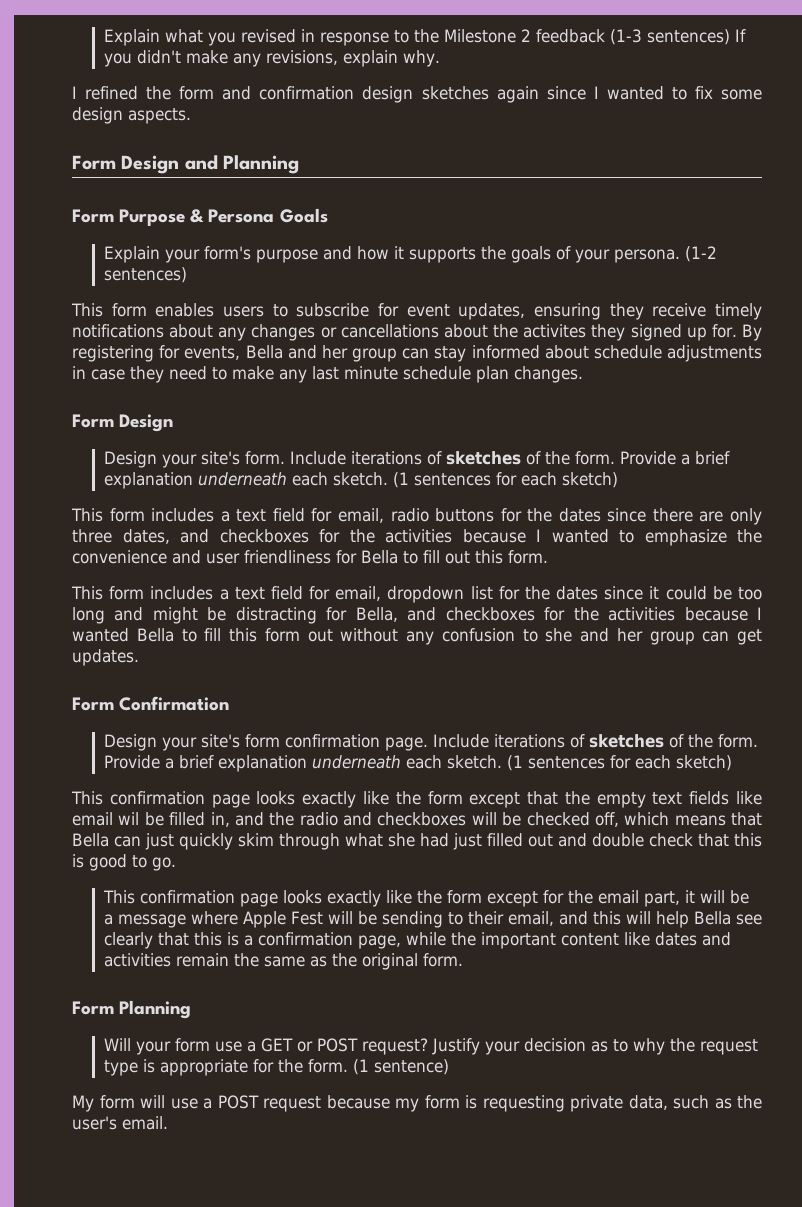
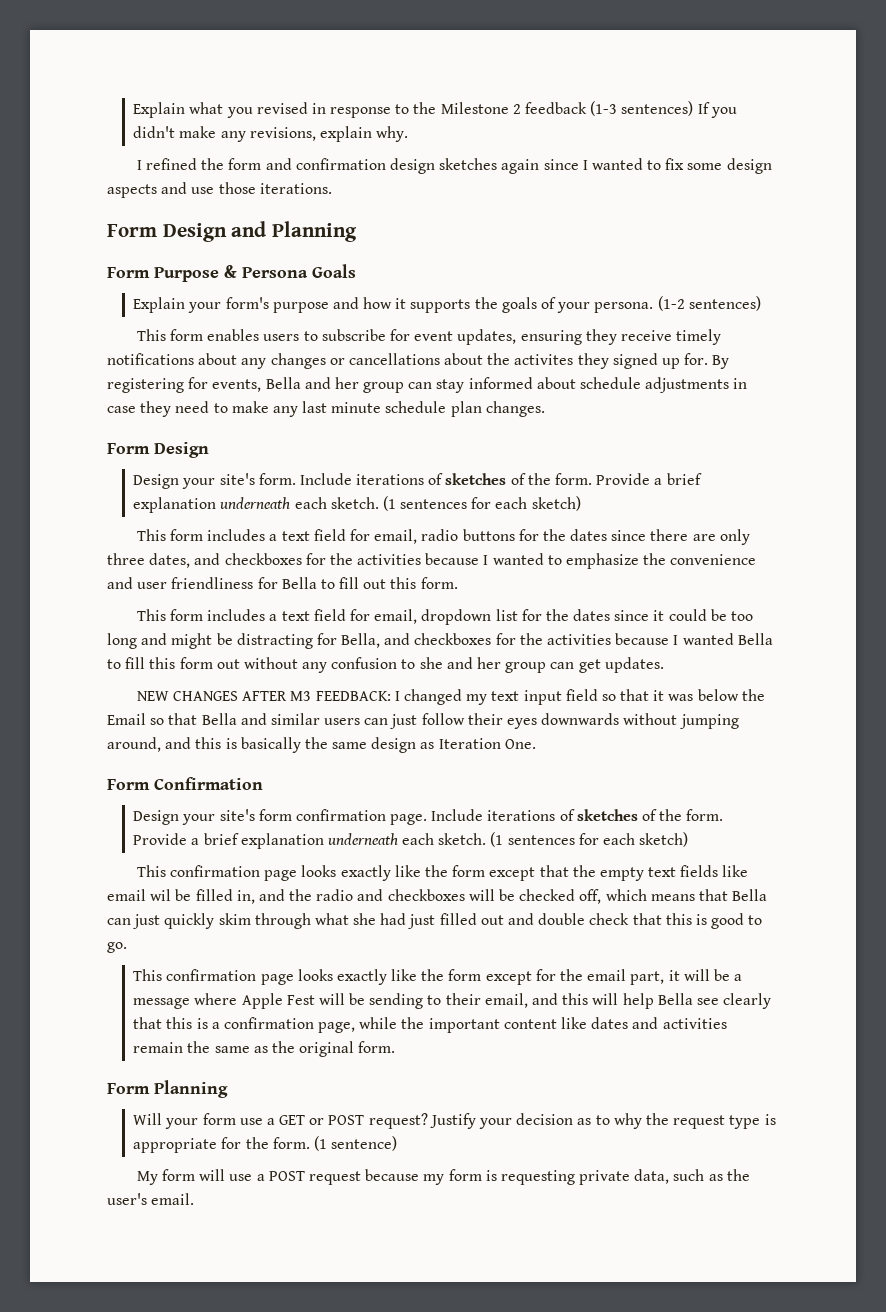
[128,108,191,124] aspects. -> [107,182,332,198] aspects and use those iterations.
(139, 657) none -> [136,689,765,705] [107,713,739,729] [107,737,536,753] // NEW CHANGES AFTER M3 FEEDBACK: I changed my text input field so that it was below the Email so that Bella and similar users can just follow their eyes downwards without jumping around, and this is basically the same design as Iteration One.

